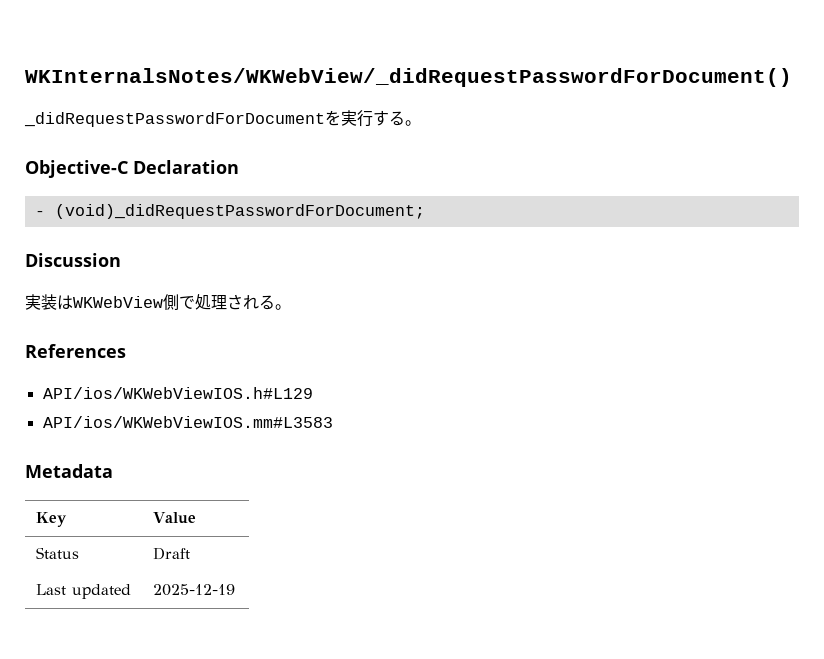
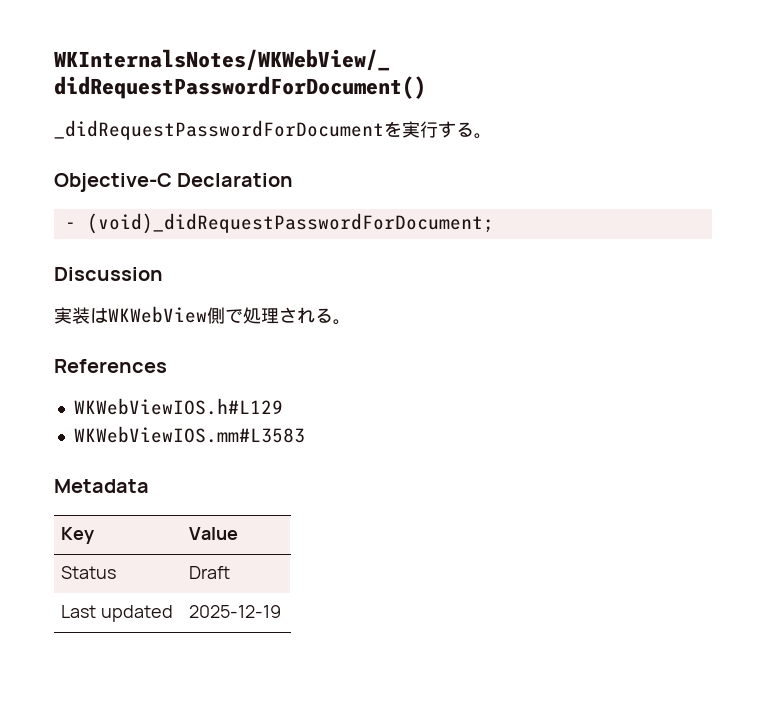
[42,387,313,399] [42,416,333,428] API/ios/WKWebViewIOS.h#L129 // API/ios/WKWebViewIOS.mm#L3583 -> [73,398,283,415] [73,426,305,443] WKWebViewIOS.h#L129 // WKWebViewIOS.mm#L3583

